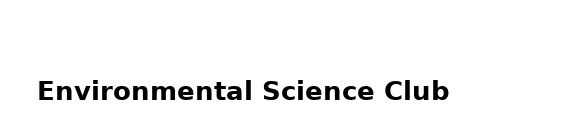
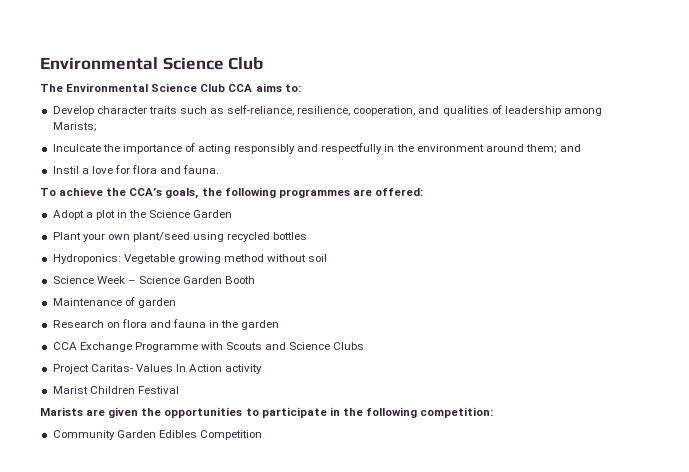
[37,80,450,100] Environmental Science Club -> [40,57,264,70] [40,83,301,92] [52,105,602,116] [52,122,97,132] [52,143,582,154] [52,165,220,174] [40,187,423,199] [52,210,233,220] [52,232,308,242] [52,254,328,264] [52,276,256,284] [52,297,176,308] [52,319,280,330] [52,342,365,352] [52,364,263,374] [52,386,179,394] [40,407,494,418] [52,430,262,440] Environmental Science Club // The Environmental Science Club CCA aims to: // Develop character traits such as self-reliance, resilience, cooperation, and qualities of leadership among Marists; // Inculcate the importance of acting responsibly and respectfully in the environment around them; and // Instil a love for flora and fauna. // To achieve the CCA’s goals, the following programmes are offered: // Adopt a plot in the Science Garden // Plant your own plant/seed using recycled bottles // Hydroponics: Vegetable growing method without soil // Science Week – Science Garden Booth // Maintenance of garden // Research on flora and fauna in the garden // CCA Exchange Programme with Scouts and Science Clubs // Project Caritas- Values In Action activity // Marist Children Festival // Marists are given the opportunities to participate in the following competition: // Community Garden Edibles Competition

